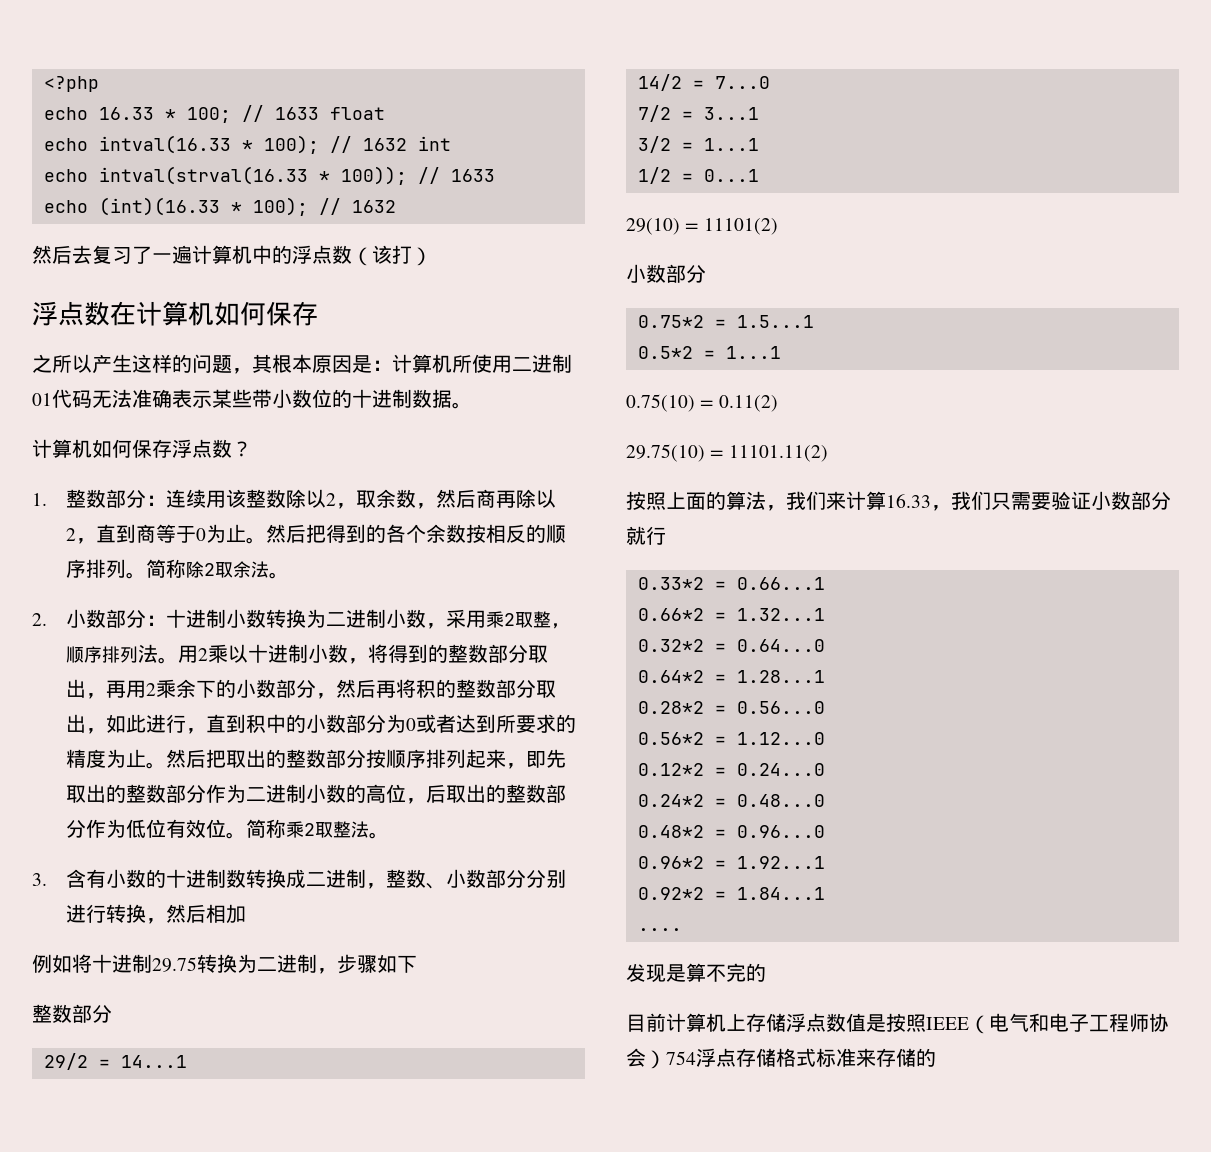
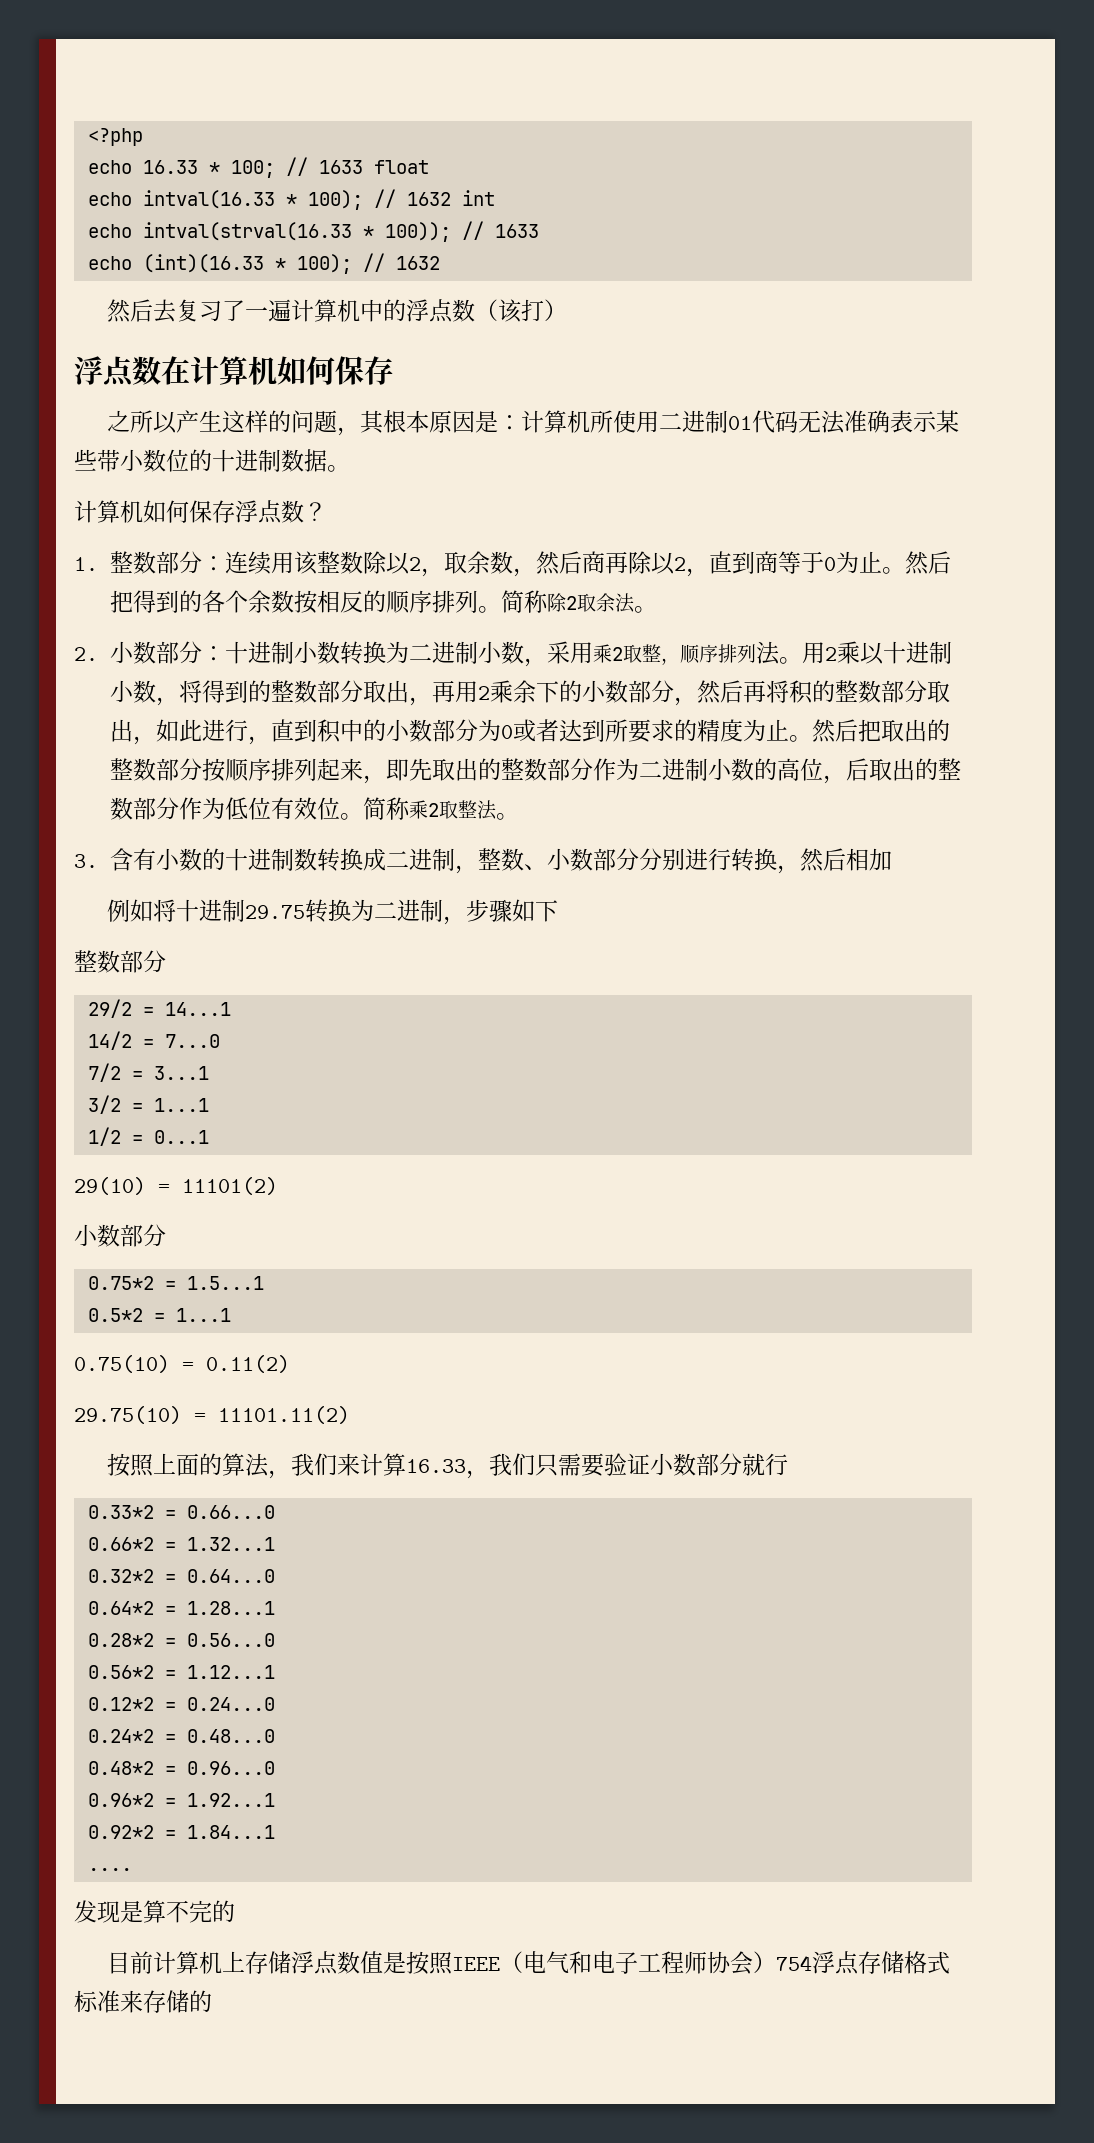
[736,577,825,590] 0.66...1 -> [186,1505,275,1519] 0.66...0
[736,732,825,745] 1.12...0 -> [186,1665,275,1679] 1.12...1

